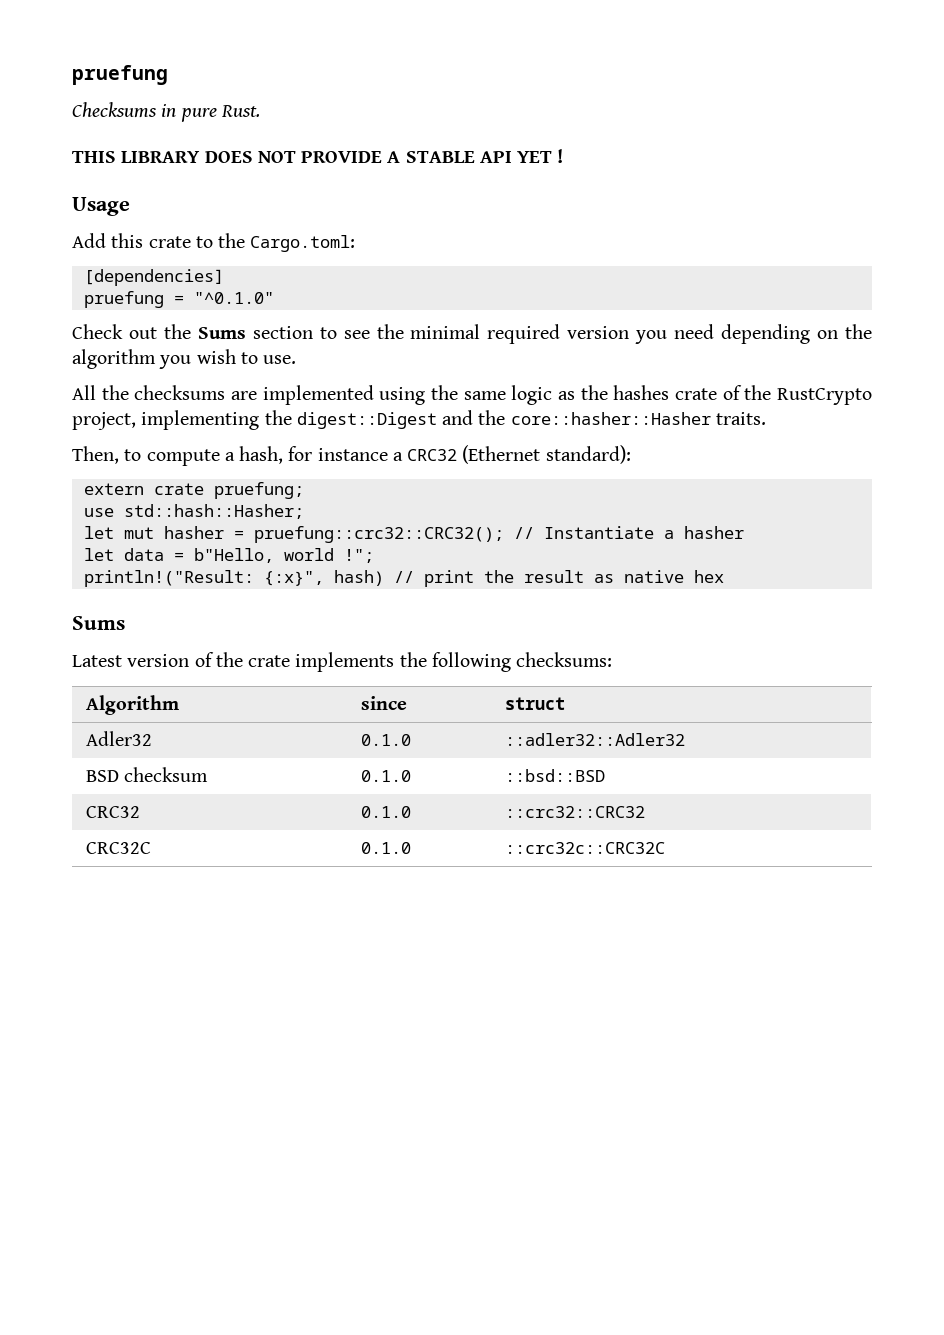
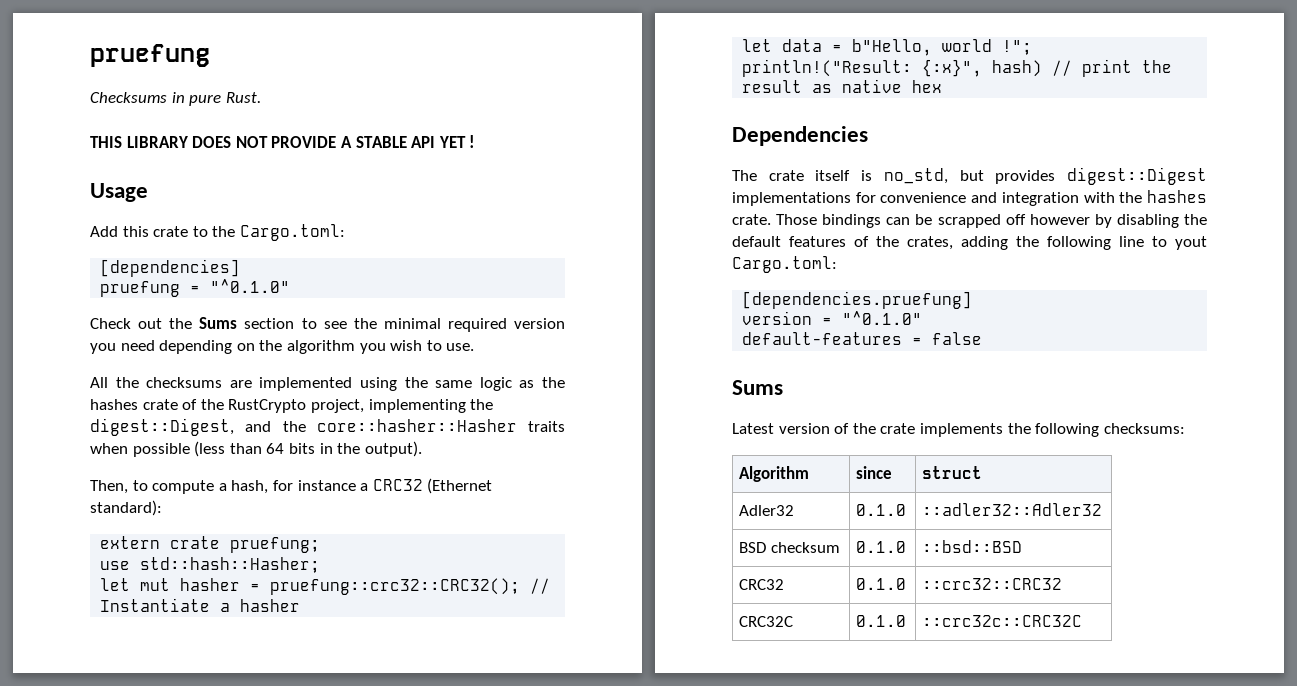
[296,412,437,429] digest::Digest -> [90,418,234,436] digest::Digest,
[715,412,766,425] traits. -> [528,421,565,432] [90,441,422,457] traits when possible (less than 64 bits in the output).
(724, 576) none -> [732,126,868,146] [732,167,1207,185] [732,190,1207,206] [732,214,1207,228] [732,236,1207,250] [732,256,837,273] [742,291,973,309] [742,311,923,325] [742,332,983,345] // Dependencies // The crate itself is no_std, but provides digest::Digest implementations for convenience and integration with the hashes crate. Those bindings can be scrapped off however by disabling the default features of the crates, adding the following line to yout Cargo.toml: // [dependencies.pruefung] // version = "^0.1.0" // default-features = false

